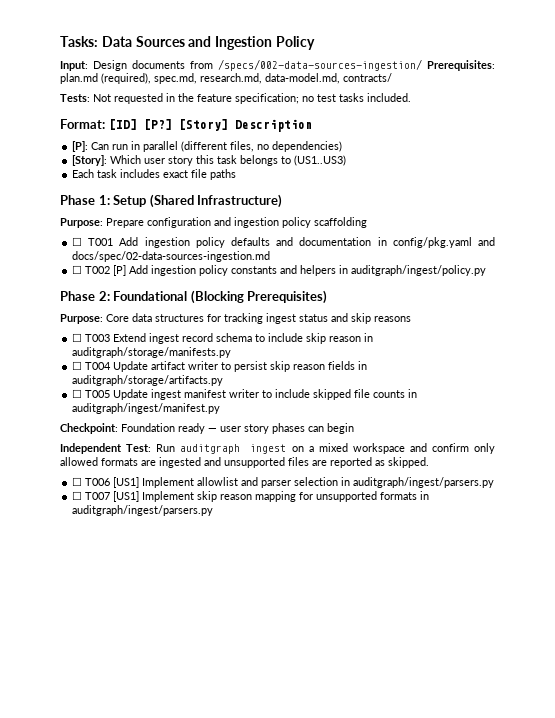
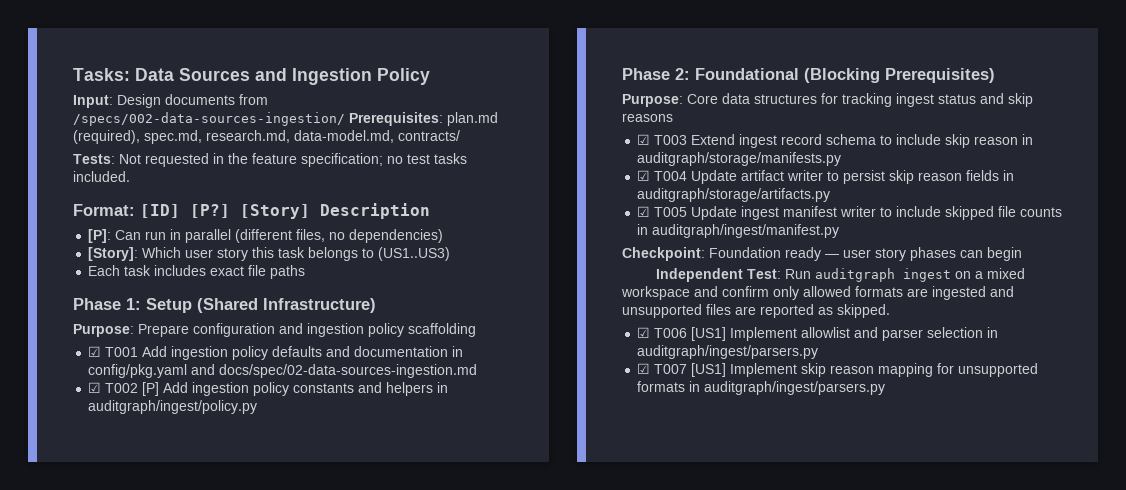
[72,237,83,246] ☐ -> [88,346,102,357] ☑
[72,265,83,274] ☐ -> [88,382,102,393] ☑
[72,333,83,342] ☐ -> [637,134,651,145] ☑
[72,361,83,370] ☐ -> [637,170,651,181] ☑
[72,389,83,398] ☐ -> [637,206,651,217] ☑
[72,477,83,486] ☐ -> [637,327,651,338] ☑
[72,491,83,500] ☐ -> [637,363,651,374] ☑

